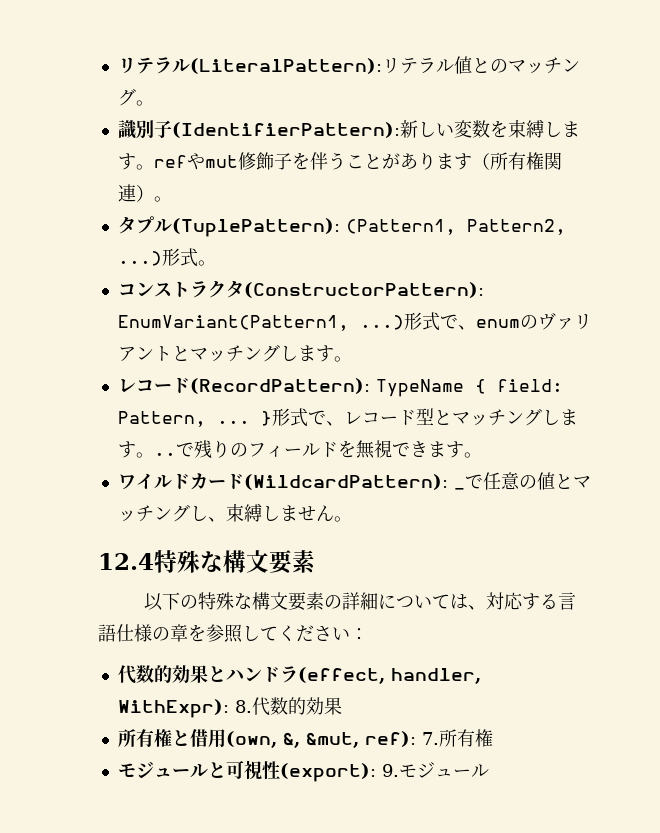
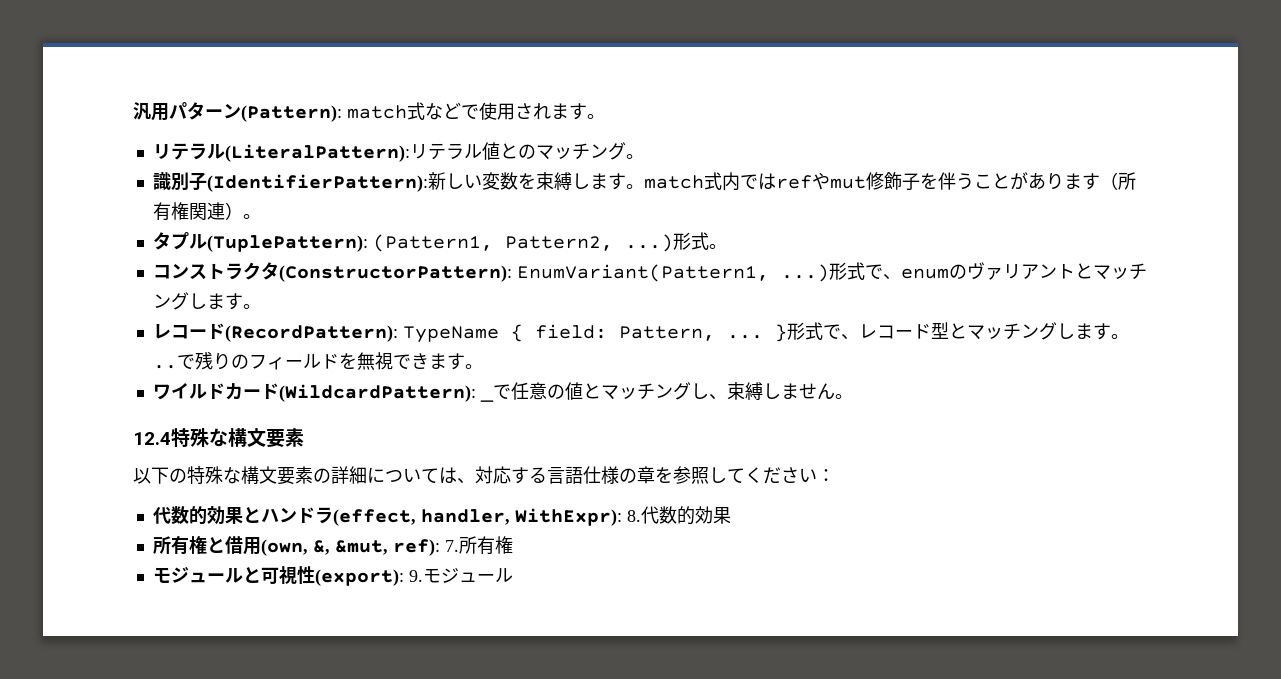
(117, 65) none -> [133,102,605,122] 汎用パターン(Pattern): match式などで使用されます。 //
(154, 167) none -> [643,172,776,191] match式内では

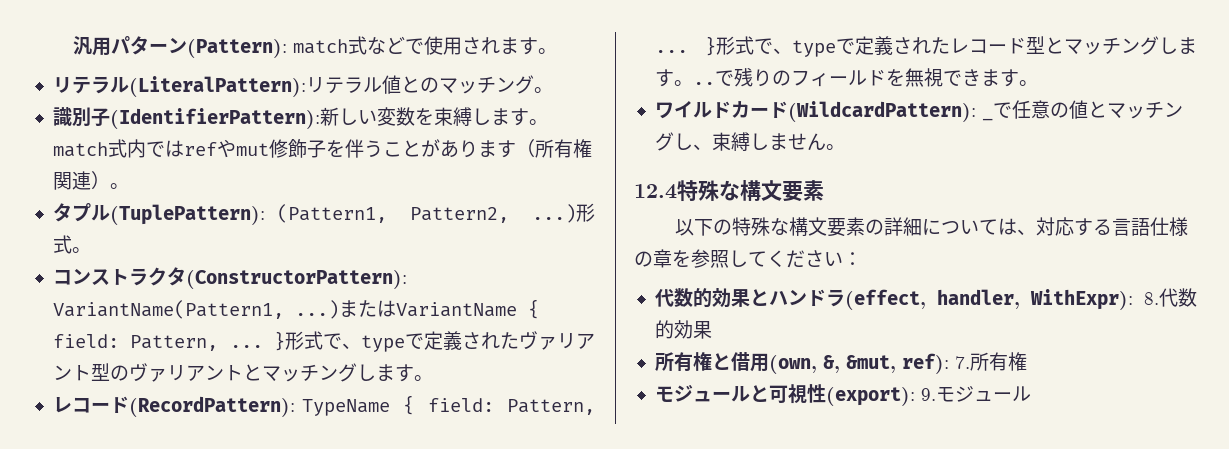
[516,262,949,282] EnumVariant(Pattern1, ...)形式で、enum -> [52,299,539,319] [52,331,595,352] [52,363,110,381] VariantName(Pattern1, ...)またはVariantName { field: Pattern, ... }形式で、typeで定義されたヴァリアント型
(859, 337) none -> [792,36,950,57] typeで定義された

